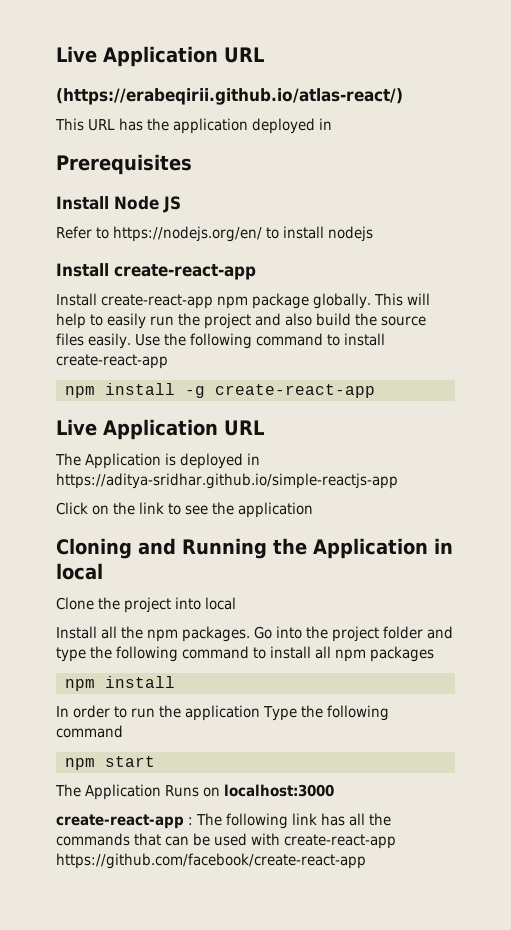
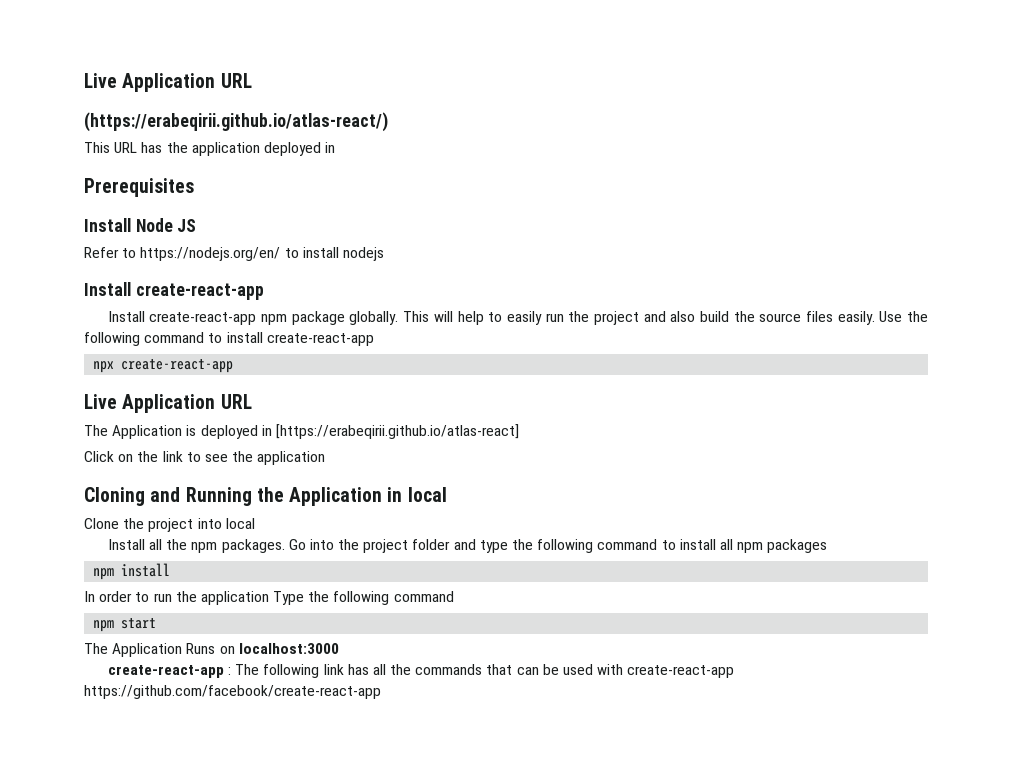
[64,383,205,398] npm install -g -> [93,361,115,373] npx
[56,473,398,489] https://aditya-sridhar.github.io/simple-reactjs-app -> [275,424,519,439] [https://erabeqirii.github.io/atlas-react]

